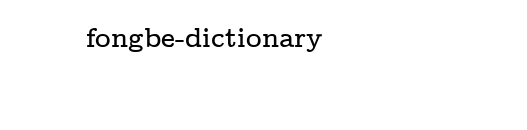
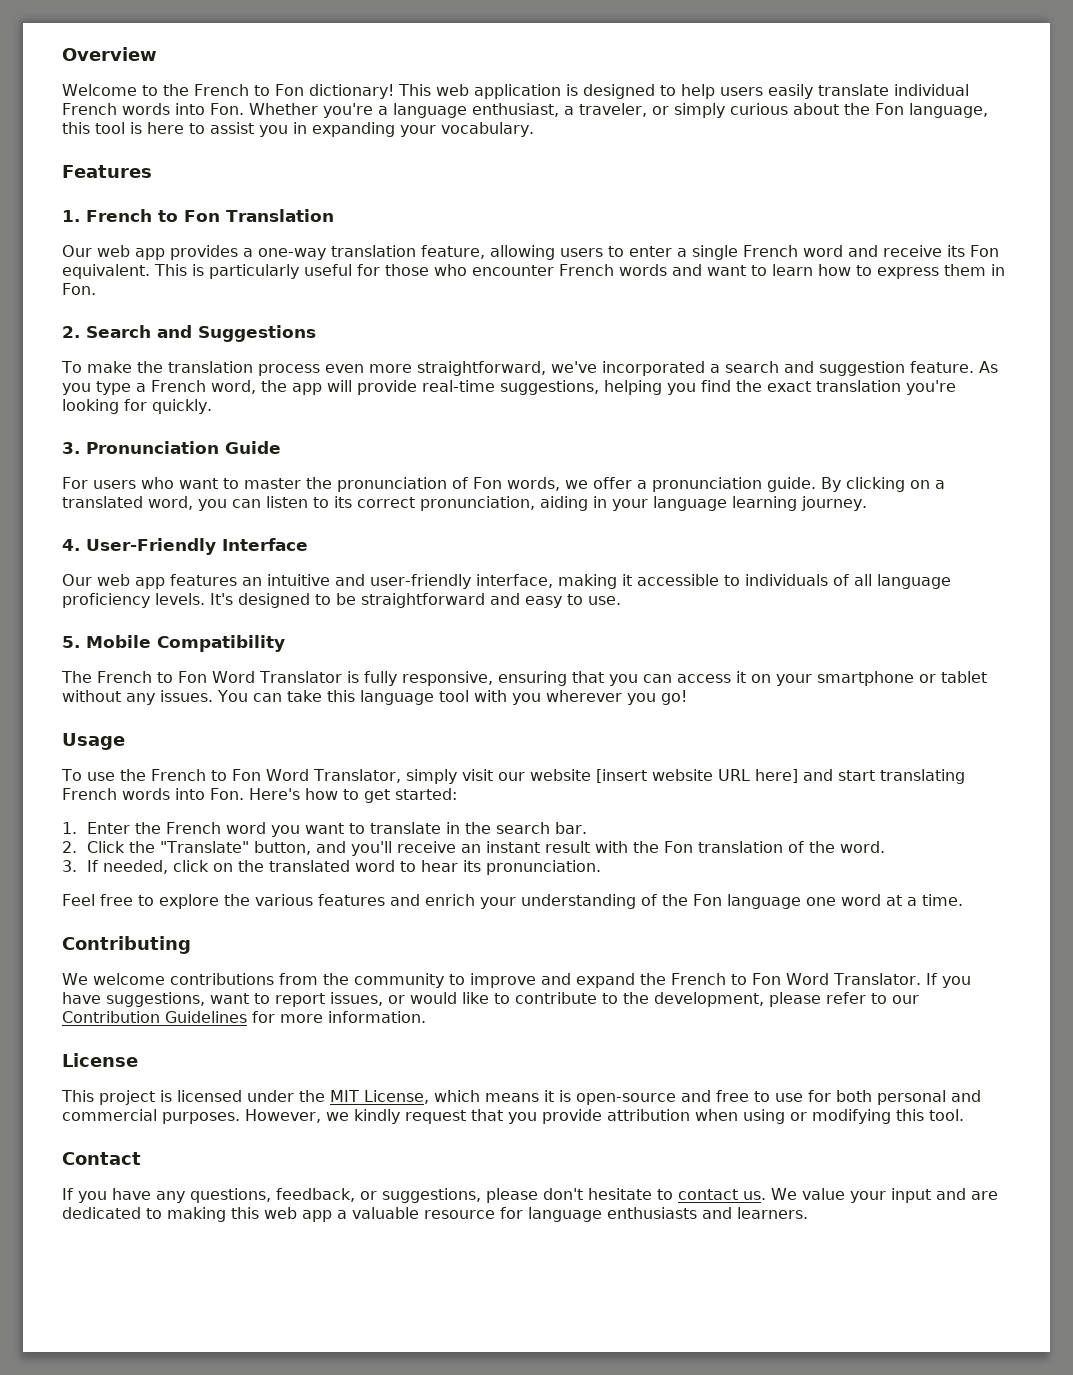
[86,28,323,52] fongbe-dictionary -> [62,47,157,61] [62,84,969,99] [62,103,988,118] [62,122,534,137] [62,165,152,178] [62,209,334,222] [62,245,999,260] [62,264,1005,279] [62,283,96,295] [62,325,316,342] [61,361,998,376] [62,380,956,395] [62,399,212,414] [62,441,281,454] [62,477,945,492] [62,496,867,511] [62,538,308,555] [62,574,951,589] [62,593,621,608] [62,635,285,652] [61,671,987,686] [62,690,687,705] [62,733,125,750] [61,769,965,784] [62,788,457,803] [62,822,587,837] [62,841,885,856] [62,860,601,875] [62,894,963,909] [62,936,191,954] [62,973,971,988] [62,992,919,1007] [62,1011,426,1023] [62,1053,138,1067] [61,1090,981,1105] [62,1109,964,1124] [62,1152,141,1165] [62,1188,998,1203] [62,1207,808,1222] Overview // Welcome to the French to Fon dictionary! This web application is designed to help users easily translate individual French words into Fon. Whether you're a language enthusiast, a traveler, or simply curious about the Fon language, this tool is here to assist you in expanding your vocabulary. // Features // 1. French to Fon Translation // Our web app provides a one-way translation feature, allowing users to enter a single French word and receive its Fon equivalent. This is particularly useful for those who encounter French words and want to learn how to express them in Fon. // 2. Search and Suggestions // To make the translation process even more straightforward, we've incorporated a search and suggestion feature. As you type a French word, the app will provide real-time suggestions, helping you find the exact translation you're looking for quickly. // 3. Pronunciation Guide // For users who want to master the pronunciation of Fon words, we offer a pronunciation guide. By clicking on a translated word, you can listen to its correct pronunciation, aiding in your language learning journey. // 4. User-Friendly Interface // Our web app features an intuitive and user-friendly interface, making it accessible to individuals of all language proficiency levels. It's designed to be straightforward and easy to use. // 5. Mobile Compatibility // The French to Fon Word Translator is fully responsive, ensuring that you can access it on your smartphone or tablet without any issues. You can take this language tool with you wherever you go! // Usage // To use the French to Fon Word Translator, simply visit our website [insert website URL here] and start translating French words into Fon. Here's how to get started: // 1. Enter the French word you want to translate in the search bar. // 2. Click the "Translate" button, and you'll receive an instant result with the Fon translation of the word. // 3. If needed, click on the translated word to hear its pronunciation. // Feel free to explore the various features and enrich your understanding of the Fon language one word at a time. // Contributing // We welcome contributions from the community to improve and expand the French to Fon Word Translator. If you have suggestions, want to report issues, or would like to contribute to the development, please refer to our Contribution Guidelines for more information. // License // This project is licensed under the MIT License, which means it is open-source and free to use for both personal and commercial purposes. However, we kindly request that you provide attribution when using or modifying this tool. // Contact // If you have any questions, feedback, or suggestions, please don't hesitate to contact us. We value your input and are dedicated to making this web app a valuable resource for language enthusiasts and learners.

